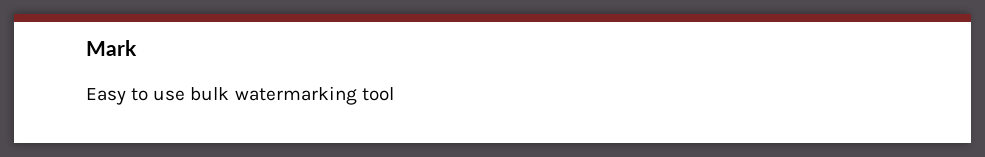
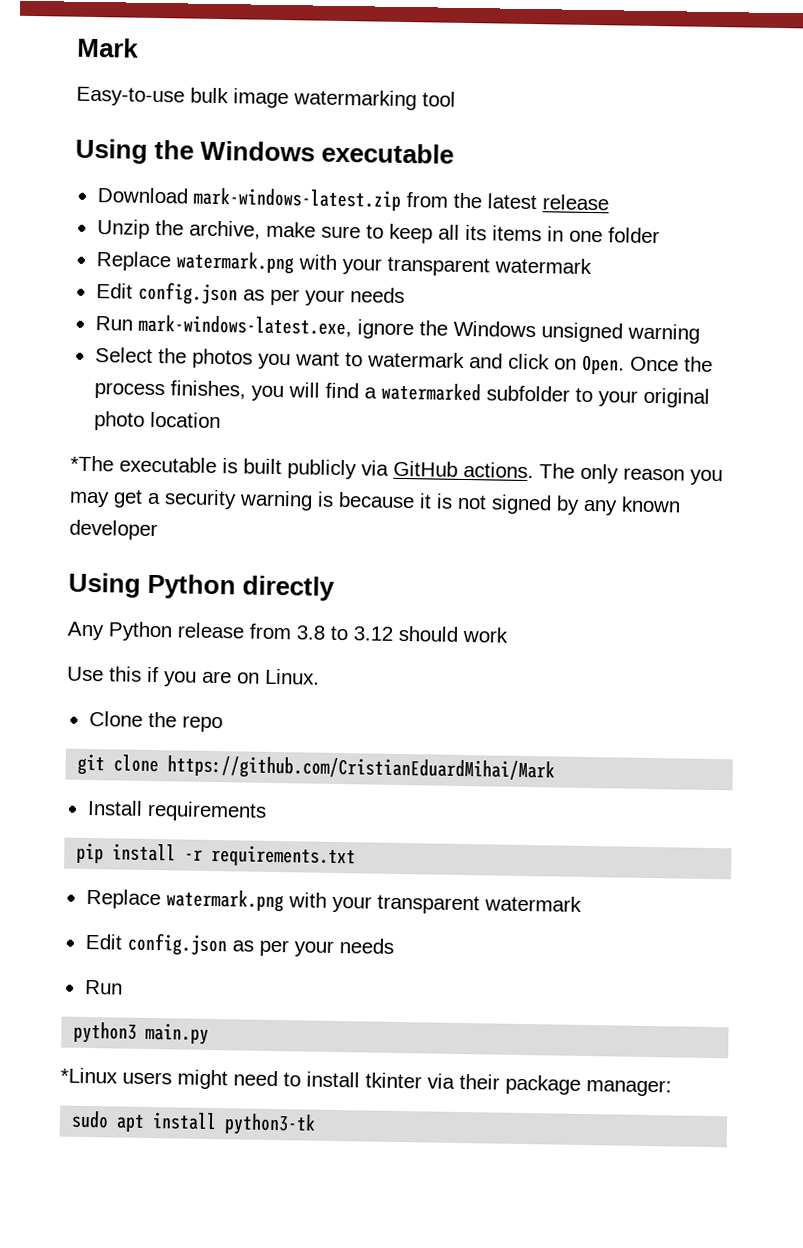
[86,86,394,105] Easy to use bulk watermarking tool -> [76,86,456,111] [75,138,455,164] [96,187,609,211] [96,219,660,244] [95,251,592,277] [95,281,405,307] [94,314,700,344] [94,347,713,375] [93,380,710,408] [93,411,221,431] [70,455,723,486] [69,489,681,516] [69,519,158,541] [68,572,336,601] [67,621,508,643] [67,666,320,687] [88,710,223,733] [77,753,556,783] [86,799,267,822] [76,842,357,868] [85,888,582,915] [84,932,394,957] [84,979,123,995] [73,1021,210,1045] [60,1067,672,1097] [71,1110,317,1136] Easy-to-use bulk image watermarking tool // Using the Windows executable // Download mark-windows-latest.zip from the latest release // Unzip the archive, make sure to keep all its items in one folder // Replace watermark.png with your transparent watermark // Edit config.json as per your needs // Run mark-windows-latest.exe, ignore the Windows unsigned warning // Select the photos you want to watermark and click on Open. Once the process finishes, you will find a watermarked subfolder to your original photo location // *The executable is built publicly via GitHub actions. The only reason you may get a security warning is because it is not signed by any known developer // Using Python directly // Any Python release from 3.8 to 3.12 should work // Use this if you are on Linux. // Clone the repo // git clone https://github.com/CristianEduardMihai/Mark // Install requirements // pip install -r requirements.txt // Replace watermark.png with your transparent watermark // Edit config.json as per your needs // Run // python3 main.py // *Linux users might need to install tkinter via their package manager: // sudo apt install python3-tk

